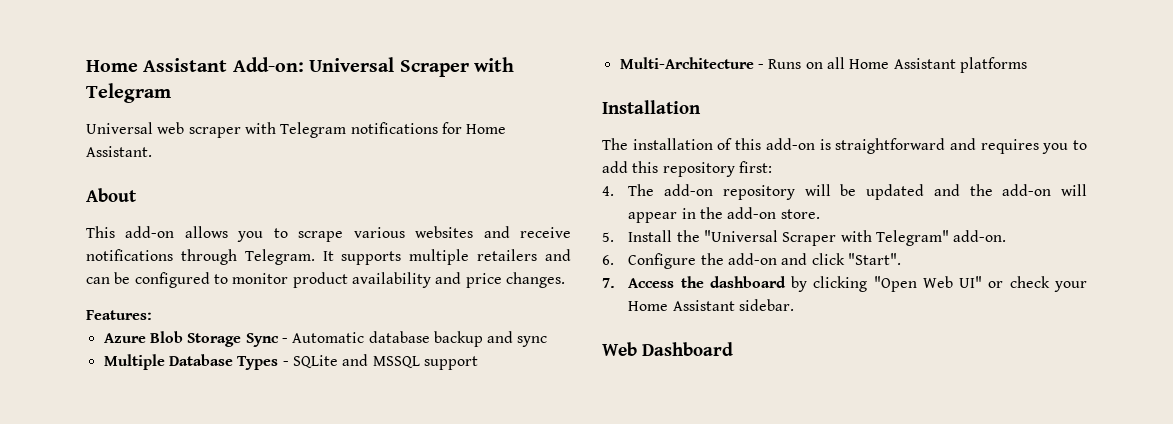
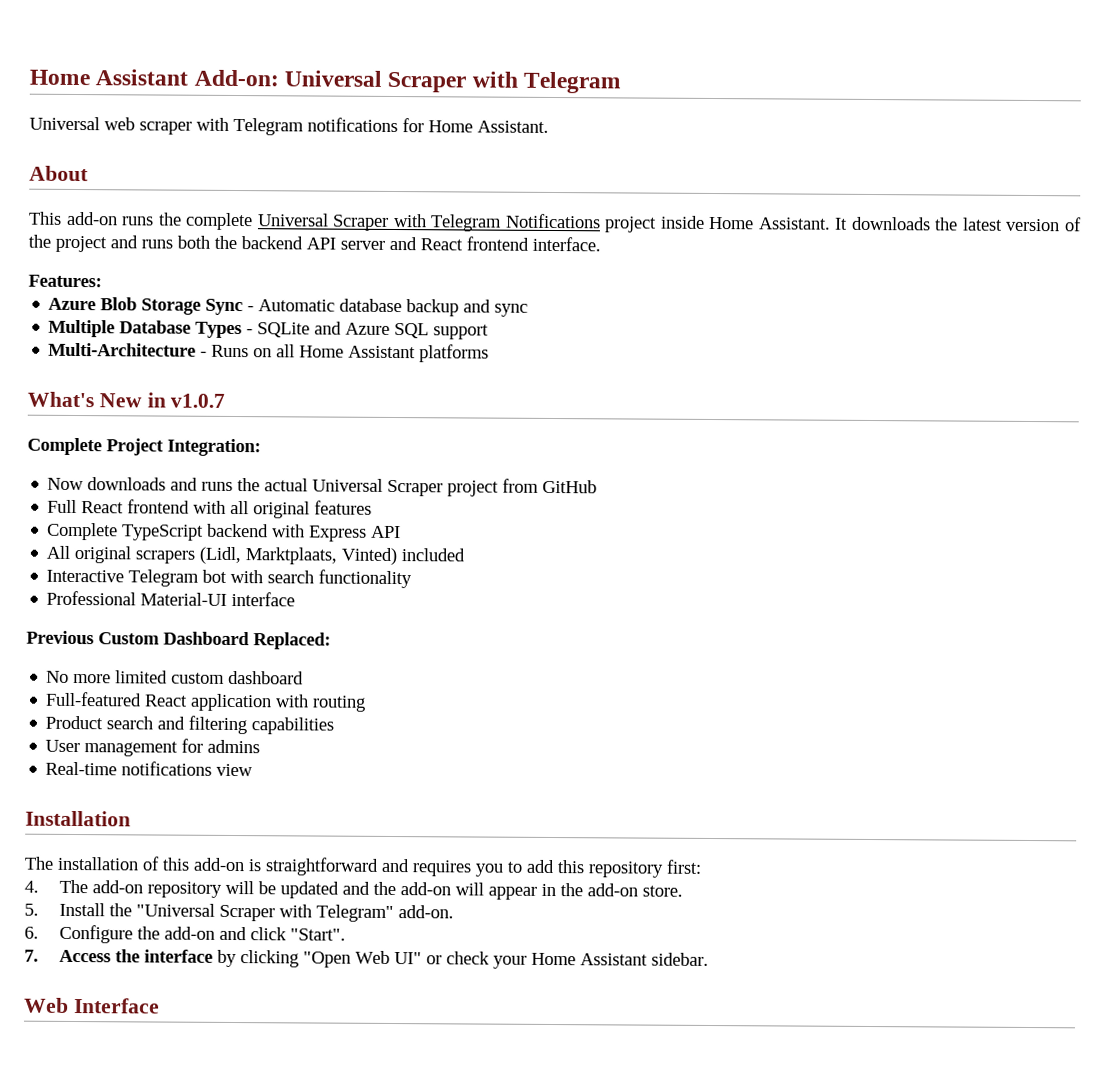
[184,226,572,242] [86,249,572,265] [86,272,565,288] allows you to scrape various websites and receive notifications through Telegram. It supports multiple retailers and can be configured to monitor product availability and price changes. -> [121,212,1082,233] [28,234,601,253] runs the complete Universal Scraper with Telegram Notifications project inside Home Assistant. It downloads the latest version of the project and runs both the backend API server and React frontend interface.
[372,356,420,368] MSSQL -> [345,322,430,339] Azure SQL
(1027, 65) none -> [27,391,226,408] [27,437,261,457] [47,477,598,497] [47,499,373,519] [47,522,402,542] [46,545,466,566] [46,569,413,589] [46,590,296,607] [26,630,331,650] [46,670,305,685] [45,691,367,712] [45,715,335,735] [45,738,261,757] [45,761,254,777] // What's New in v1.0.7 // Complete Project Integration: // Now downloads and runs the actual Universal Scraper project from GitHub // Full React frontend with all original features // Complete TypeScript backend with Express API // All original scrapers (Lidl, Marktplaats, Vinted) included // Interactive Telegram bot with search functionality // Professional Material-UI interface // Previous Custom Dashboard Replaced: // No more limited custom dashboard // Full-featured React application with routing // Product search and filtering capabilities // User management for admins // Real-time notifications view
[709,276,786,288] dashboard -> [144,949,214,963] interface
[642,342,733,356] Dashboard -> [73,997,160,1014] Interface

